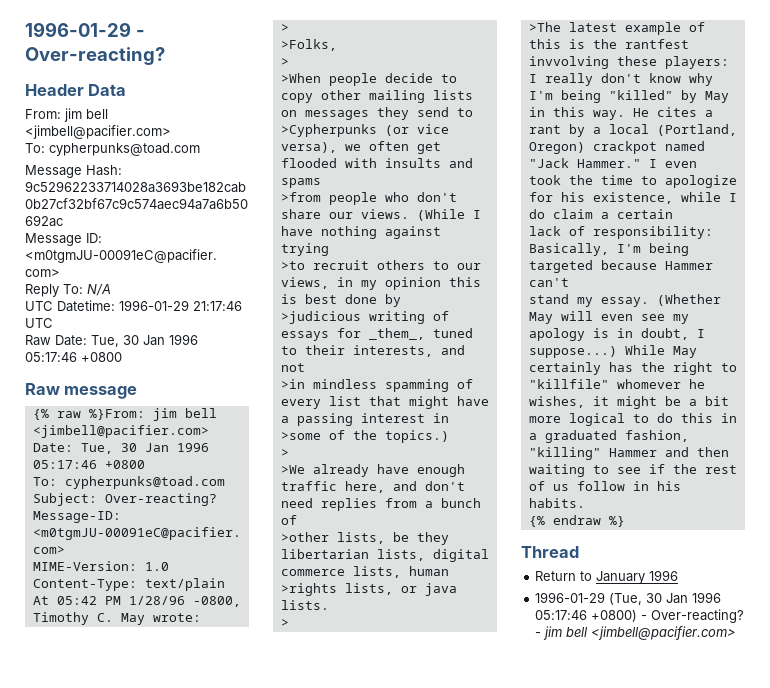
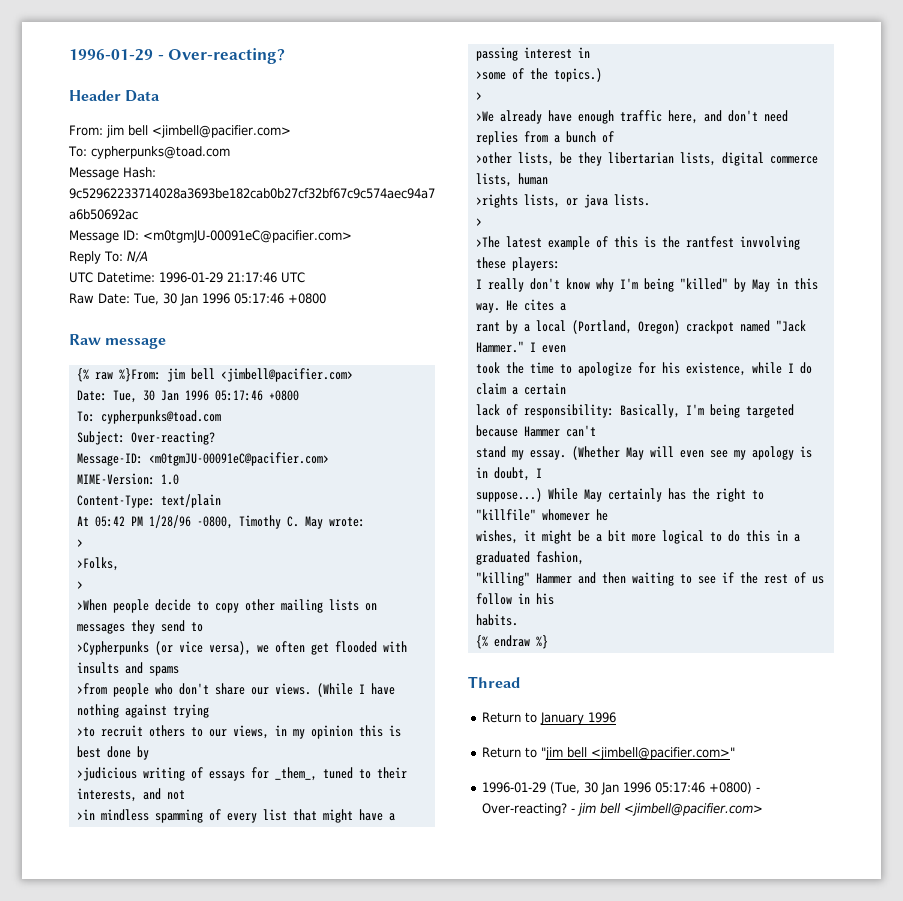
(679, 575) none -> [482,747,736,760] // Return to "jim bell <jimbell@pacifier.com>"

